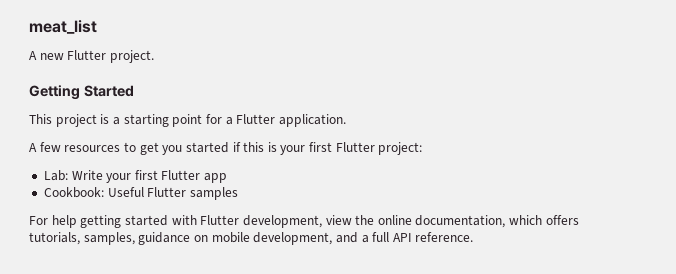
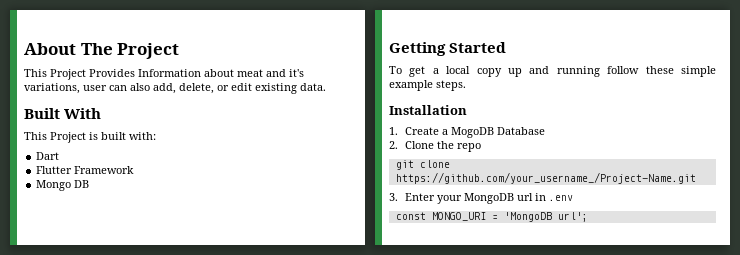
[29,20,97,34] [29,50,154,63] [29,85,134,100] [29,114,346,127] [29,142,423,155] [43,170,228,183] [43,187,238,200] [29,215,579,228] [29,232,474,245] meat_list // A new Flutter project. // Getting Started // This project is a starting point for a Flutter application. // A few resources to get you started if this is your first Flutter project: // Lab: Write your first Flutter app // Cookbook: Useful Flutter samples // For help getting started with Flutter development, view the online documentation, which offers tutorials, samples, guidance on mobile development, and a full API reference. -> [24,43,180,59] [24,69,304,80] [24,83,326,94] [24,108,102,119] [24,132,156,143] [36,152,60,160] [36,166,135,174] [36,180,90,191] [389,42,507,56] [389,66,716,77] [389,80,466,91] [389,105,467,115] [389,127,546,138] [389,141,482,152] [395,160,450,170] [395,172,696,184] [389,193,574,204] [395,212,588,222] About The Project // This Project Provides Information about meat and it's variations, user can also add, delete, or edit existing data. // Built With // This Project is built with: // Dart // Flutter Framework // Mongo DB // Getting Started // To get a local copy up and running follow these simple example steps. // Installation // 1. Create a MogoDB Database // 2. Clone the repo // git clone https://github.com/your_username_/Project-Name.git // 3. Enter your MongoDB url in .env // const MONGO_URI = 'MongoDB url';

